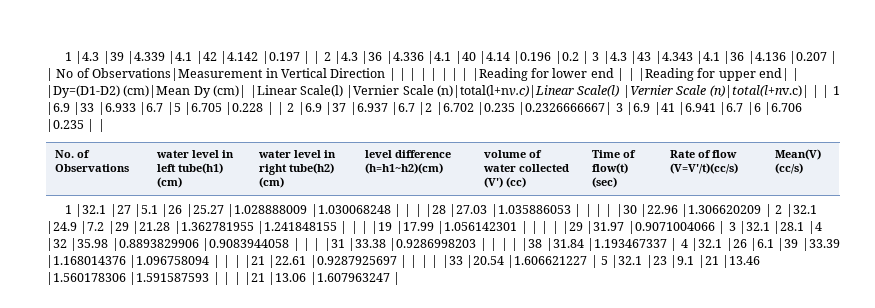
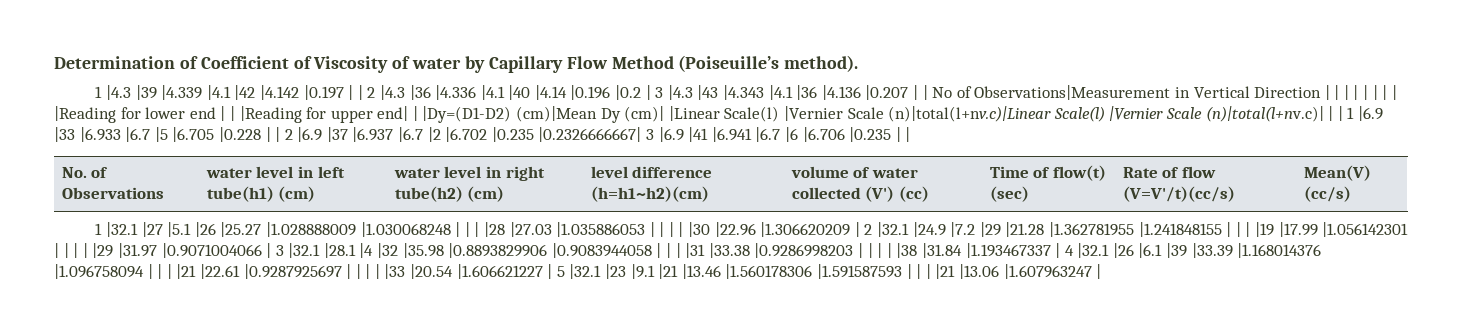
(64, 56) none -> [54,55,859,73] Determination of Coefficient of Viscosity of water by Capillary Flow Method (Poiseuille’s method). //

